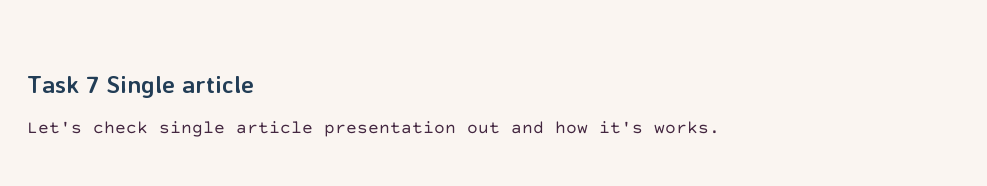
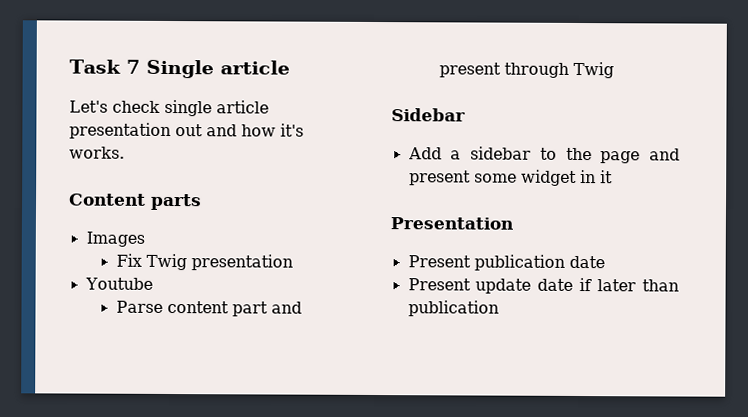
(720, 127) none -> [69,193,202,211] [85,231,145,247] [115,253,293,271] [84,277,153,290] [115,300,302,317] [438,61,614,79] [391,108,466,122] [407,146,680,164] [408,169,613,186] [390,217,513,230] [407,254,605,271] [407,278,679,294] [407,300,499,317] // Content parts // Images // Fix Twig presentation // Youtube // Parse content part and present through Twig // Sidebar // Add a sidebar to the page and present some widget in it // Presentation // Present publication date // Present update date if later than publication

